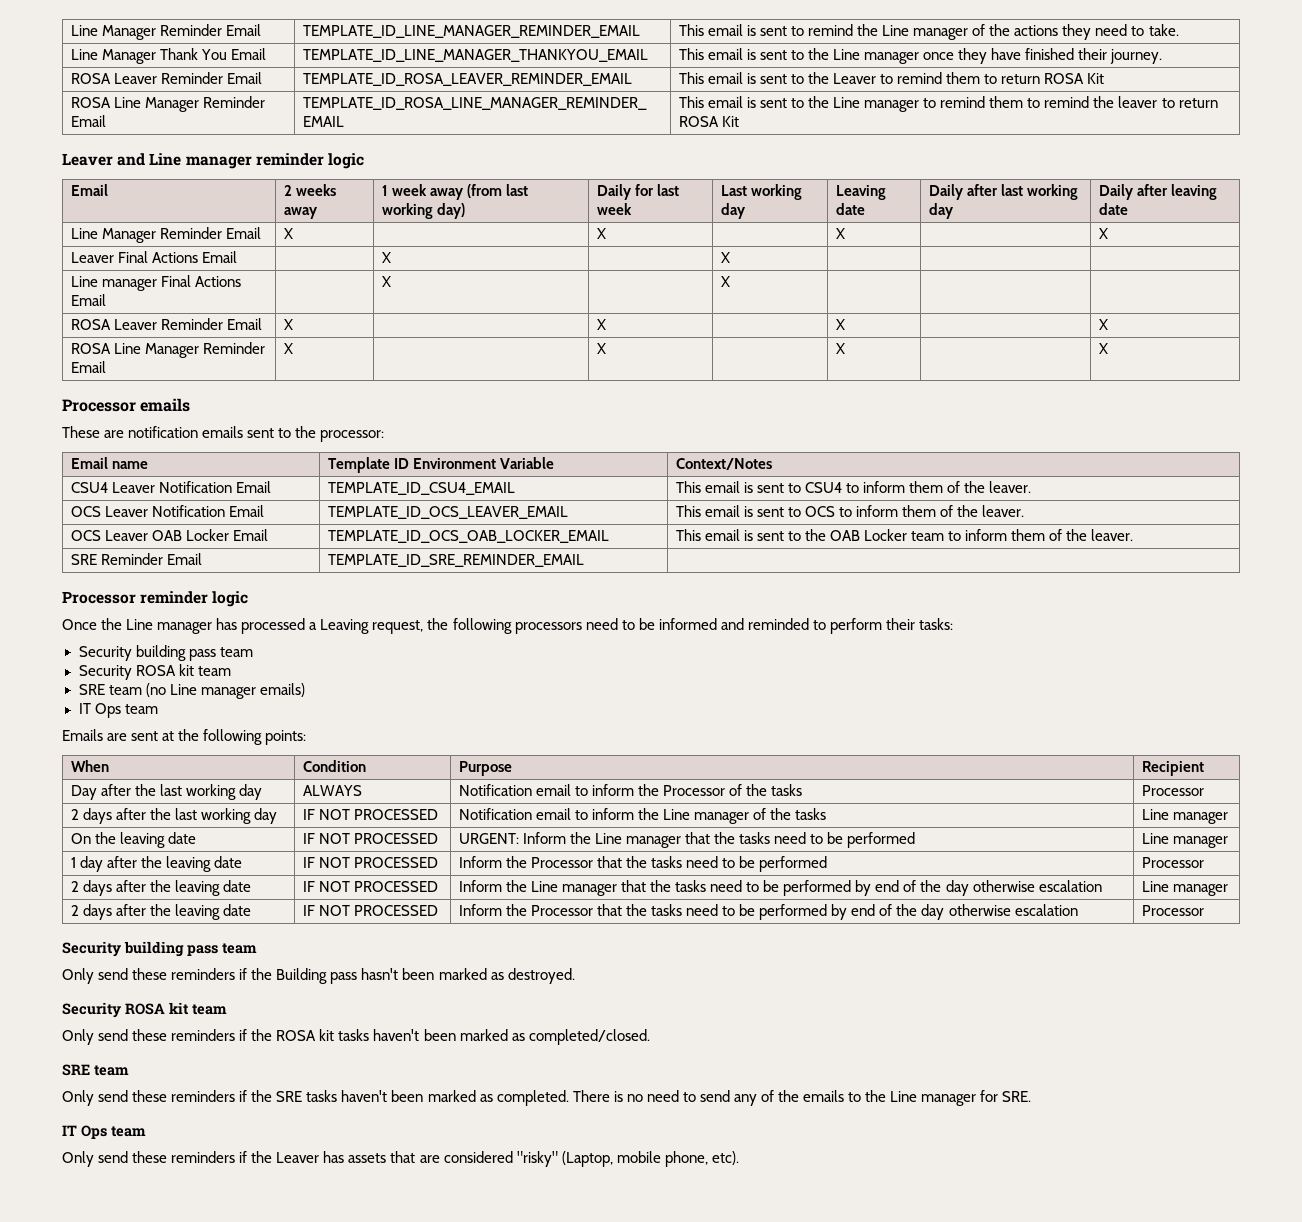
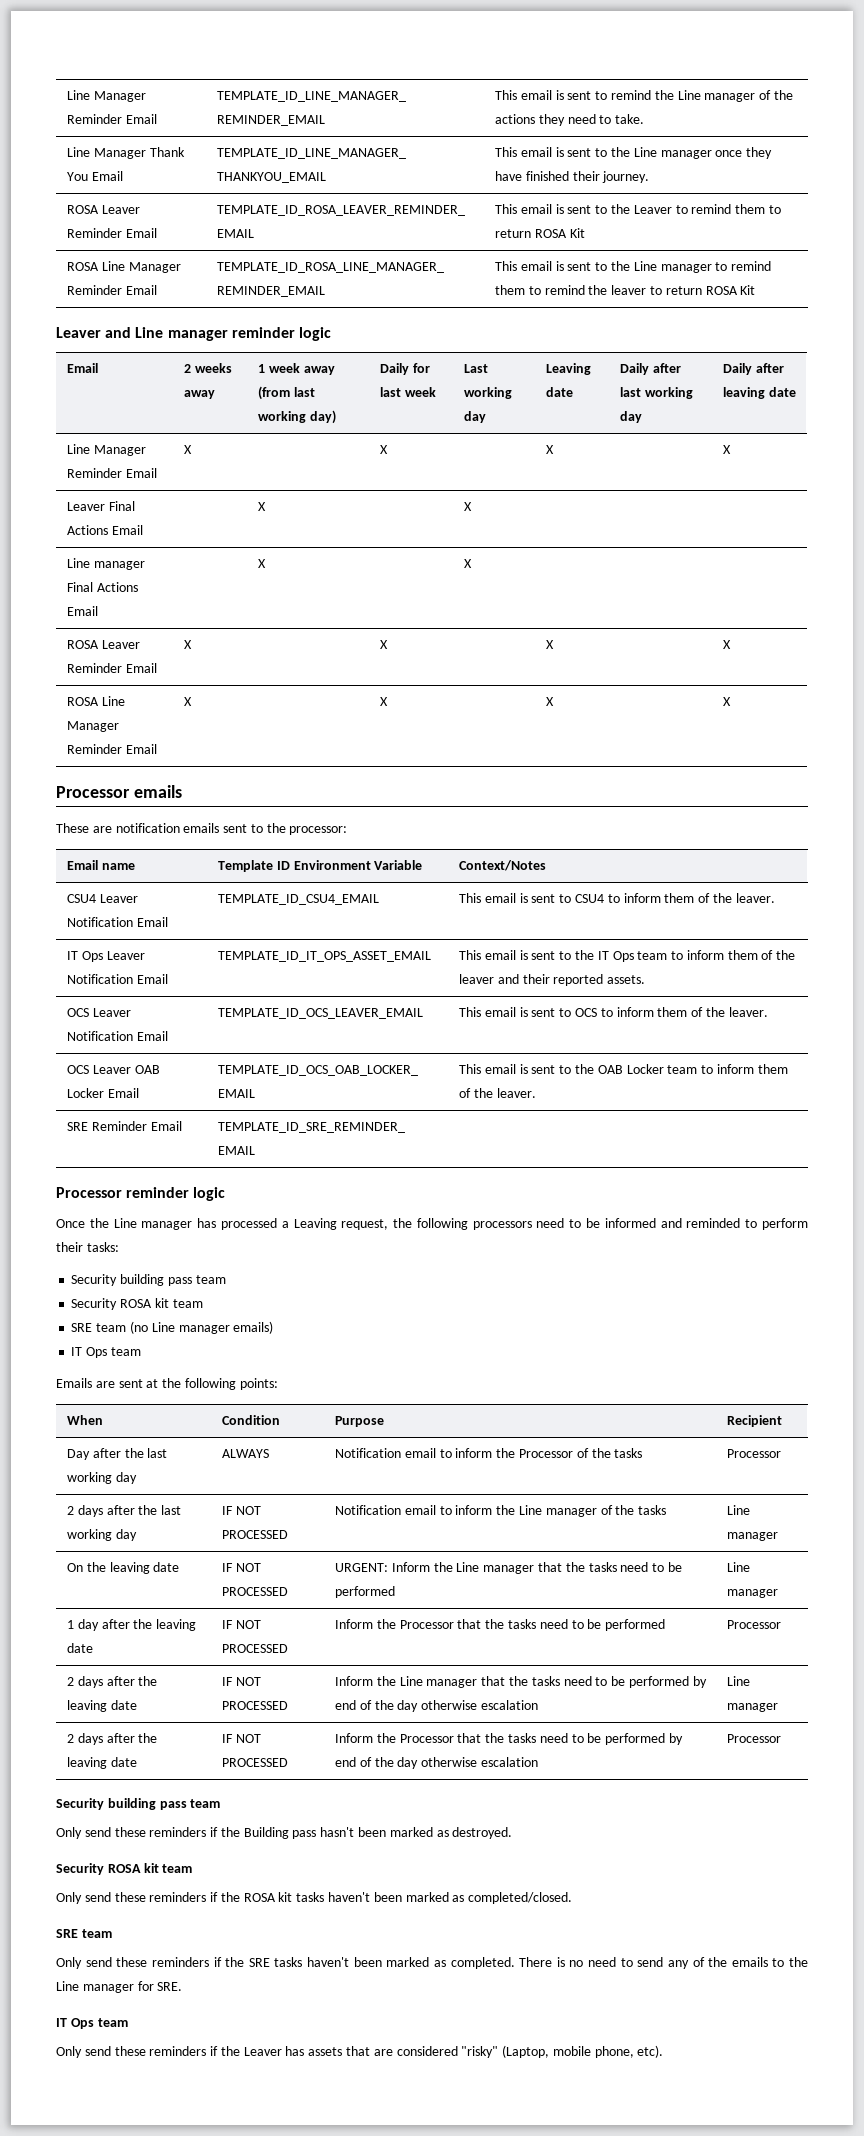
(1032, 487) none -> [67,951,145,962] [67,974,168,984] [218,951,432,962] [459,950,796,962] [459,974,646,986] // IT Ops Leaver Notification Email | TEMPLATE_ID_IT_OPS_ASSET_EMAIL | This email is sent to the IT Ops team to inform them of the leaver and their reported assets.

